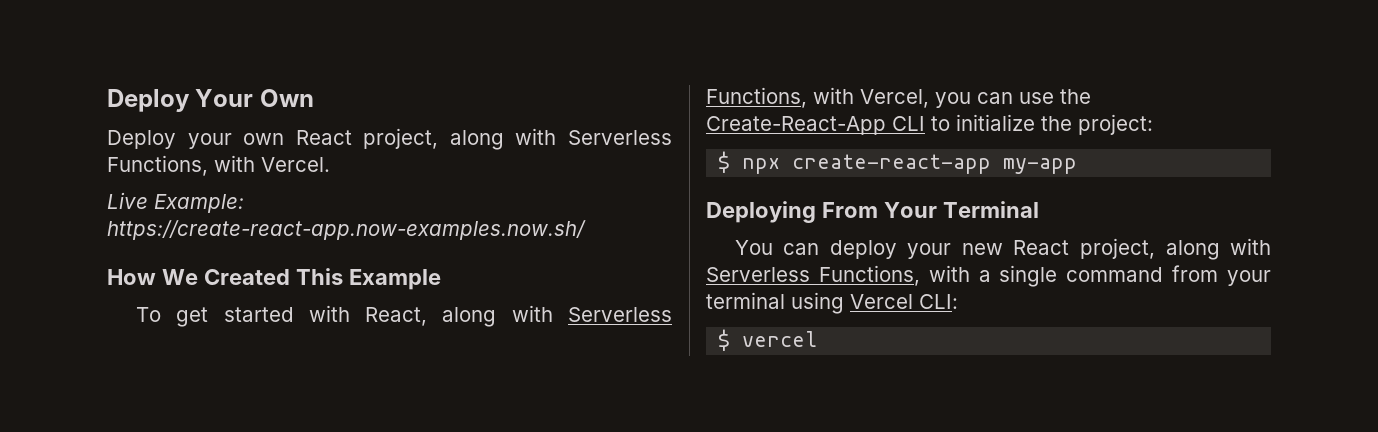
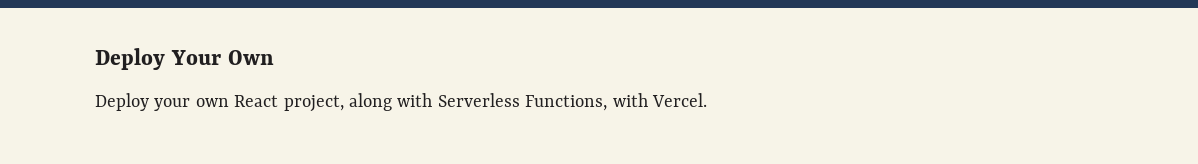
[107,192,244,213] [107,220,586,240] [107,268,441,290] [135,305,672,327] [706,87,1091,108] [706,114,1153,135] [718,151,1078,174] [706,201,1039,223] [734,238,1271,260] [706,265,1271,287] [706,292,958,314] [718,329,818,351] // Live Example: https://create-react-app.now-examples.now.sh/ // How We Created This Example // To get started with React, along with Serverless Functions, with Vercel, you can use the Create-React-App CLI to initialize the project: // $ npx create-react-app my-app // Deploying From Your Terminal // You can deploy your new React project, along with Serverless Functions, with a single command from your terminal using Vercel CLI: // $ vercel -> (707, 100) none

